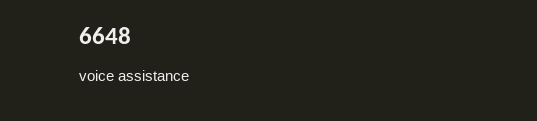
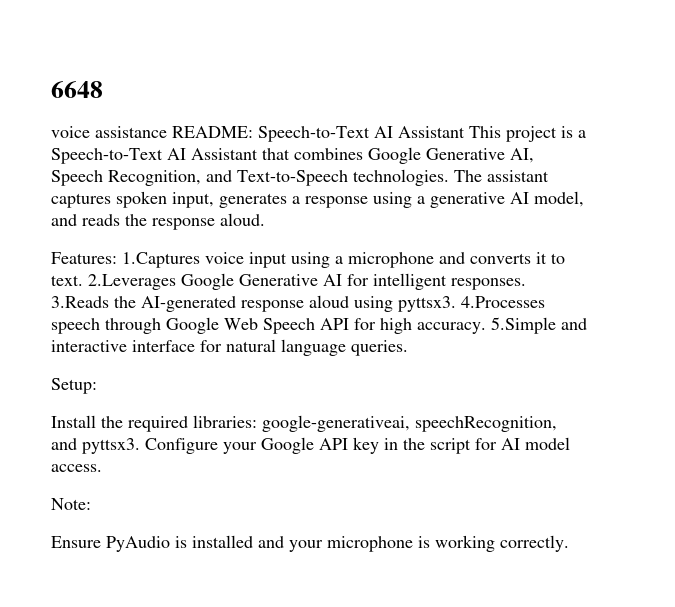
(190, 75) none -> [172,126,586,142] [51,147,534,164] [51,169,549,186] [51,191,584,208] [51,213,265,230] [51,252,565,268] [51,273,526,290] [51,295,545,312] [51,317,587,334] [51,339,408,356] [51,378,97,394] [51,415,557,432] [51,437,570,454] [51,464,102,472] [51,498,91,510] [51,535,569,552] README: Speech-to-Text AI Assistant This project is a Speech-to-Text AI Assistant that combines Google Generative AI, Speech Recognition, and Text-to-Speech technologies. The assistant captures spoken input, generates a response using a generative AI model, and reads the response aloud. // Features: 1.Captures voice input using a microphone and converts it to text. 2.Leverages Google Generative AI for intelligent responses. 3.Reads the AI-generated response aloud using pyttsx3. 4.Processes speech through Google Web Speech API for high accuracy. 5.Simple and interactive interface for natural language queries. // Setup: // Install the required libraries: google-generativeai, speechRecognition, and pyttsx3. Configure your Google API key in the script for AI model access. // Note: // Ensure PyAudio is installed and your microphone is working correctly.

